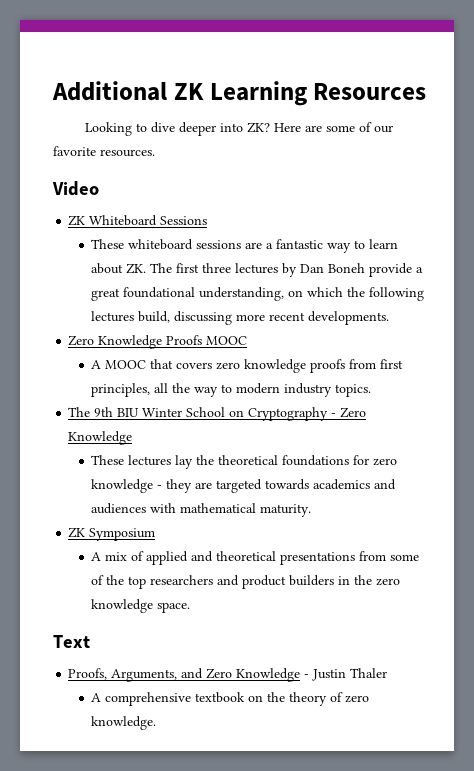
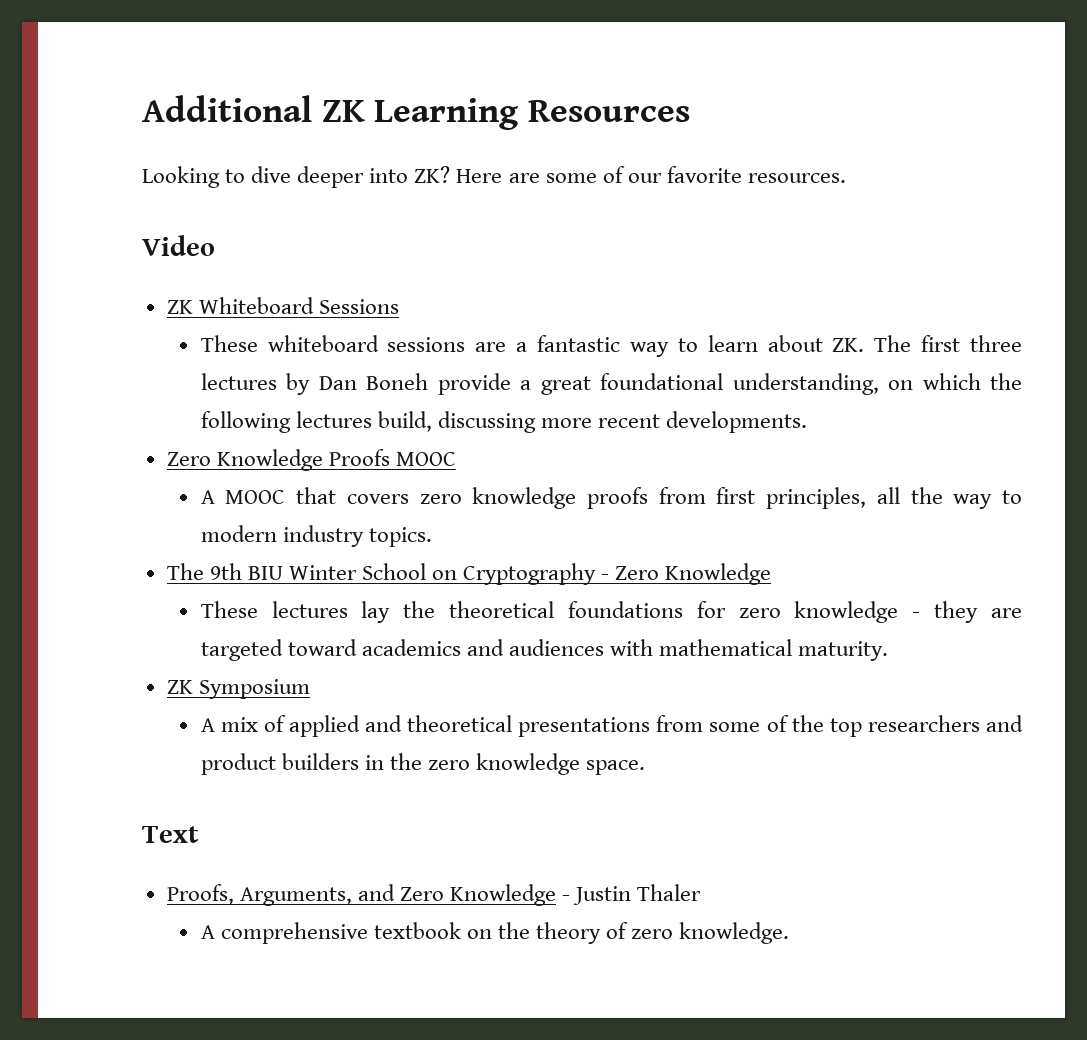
[265,479,310,490] towards -> [287,639,357,656] toward

